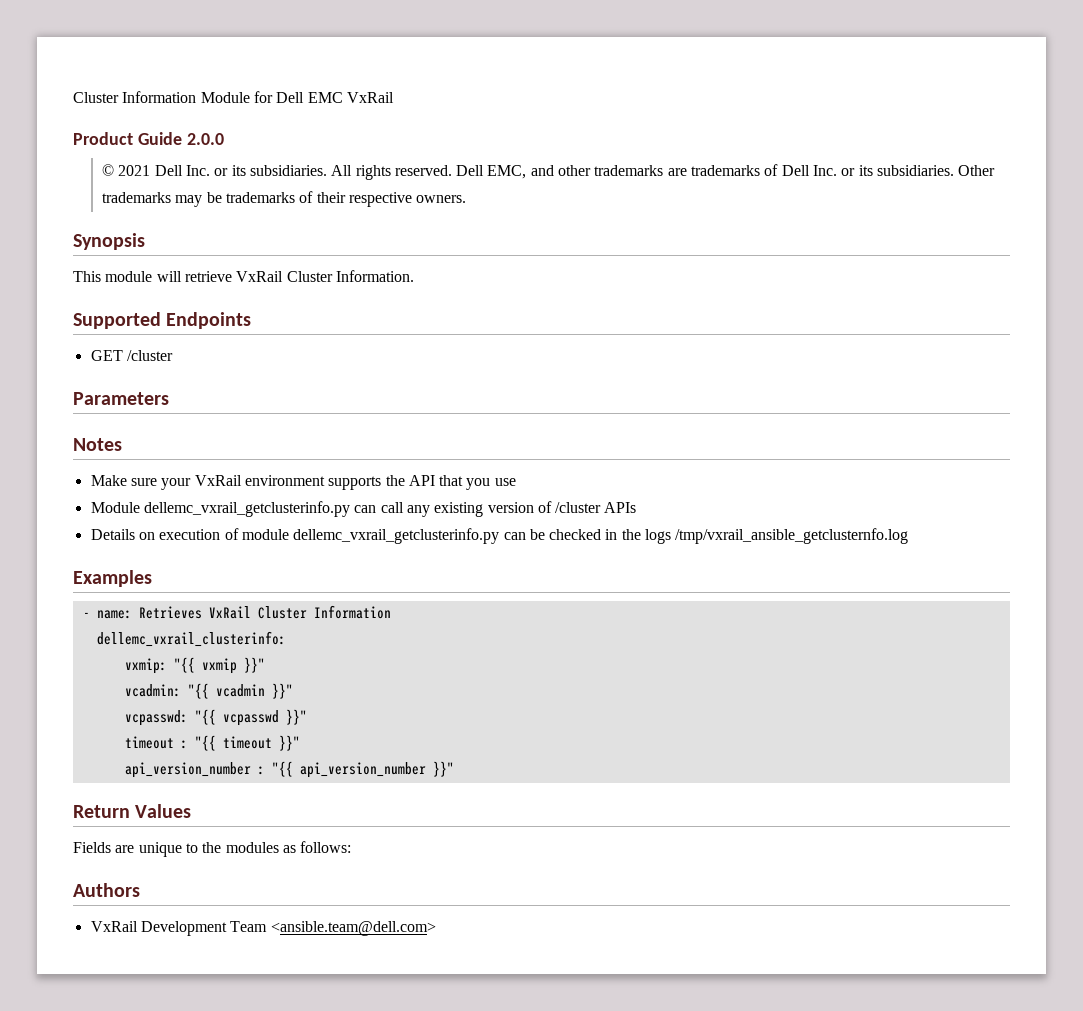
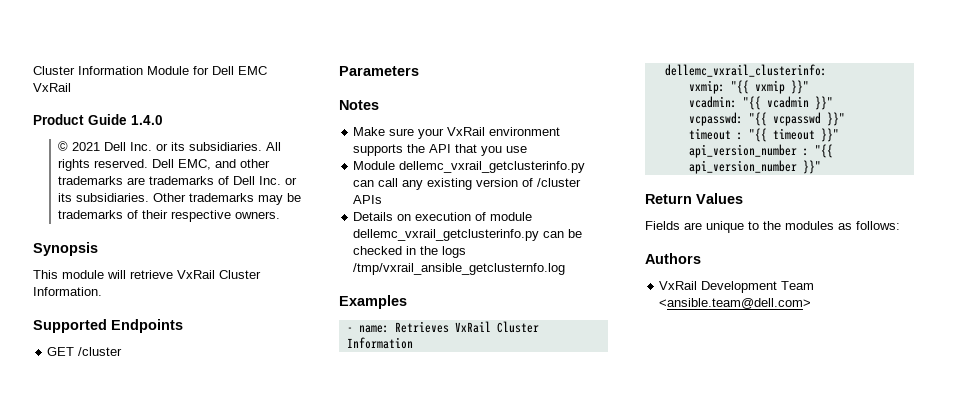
[186,133,224,145] 2.0.0 -> [131,115,163,125] 1.4.0

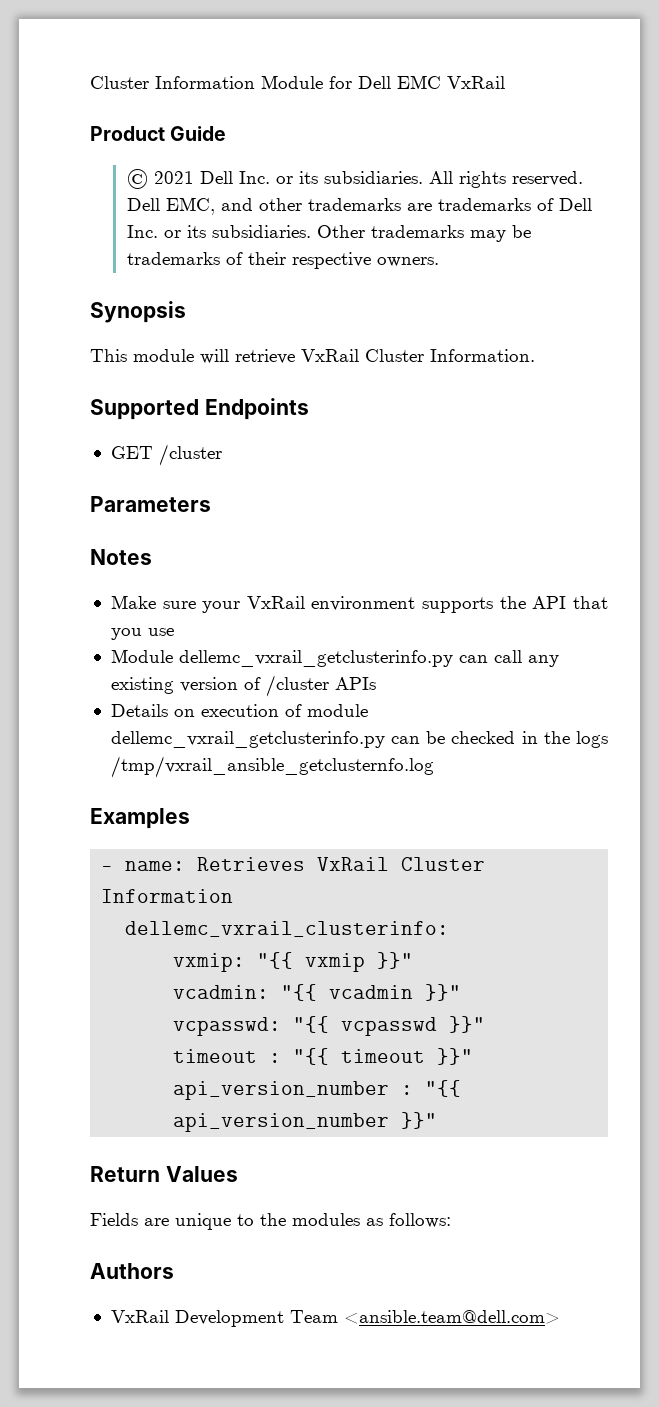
[131,115,163,125] 1.4.0 -> (227, 133) none

